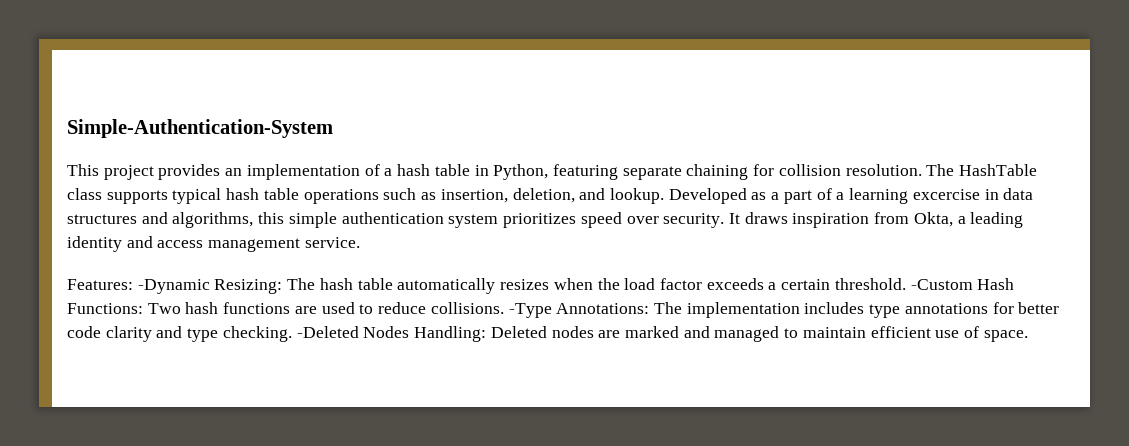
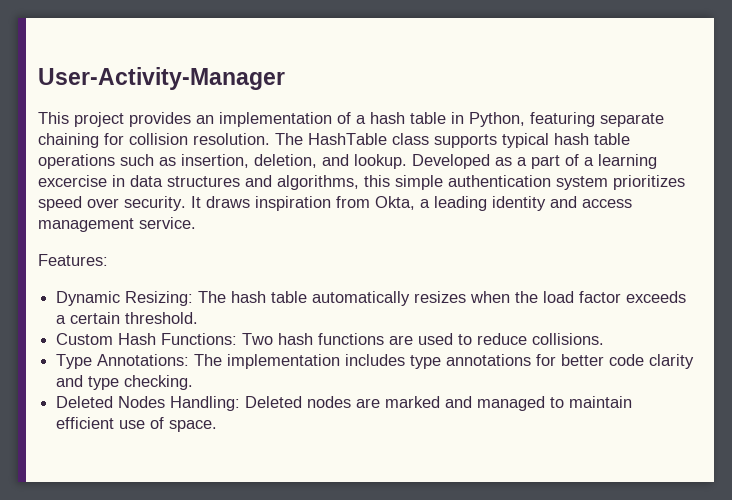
[67,119,333,138] Simple-Authentication-System -> [38,67,285,90] User-Activity-Manager
[137,279,210,294] -Dynamic -> [56,291,121,306] // Dynamic
[910,279,973,290] -Custom -> [56,333,114,345] // Custom
[508,303,552,318] -Type -> [56,354,93,369] // Type
[296,326,359,338] -Deleted -> [56,396,114,408] // Deleted

